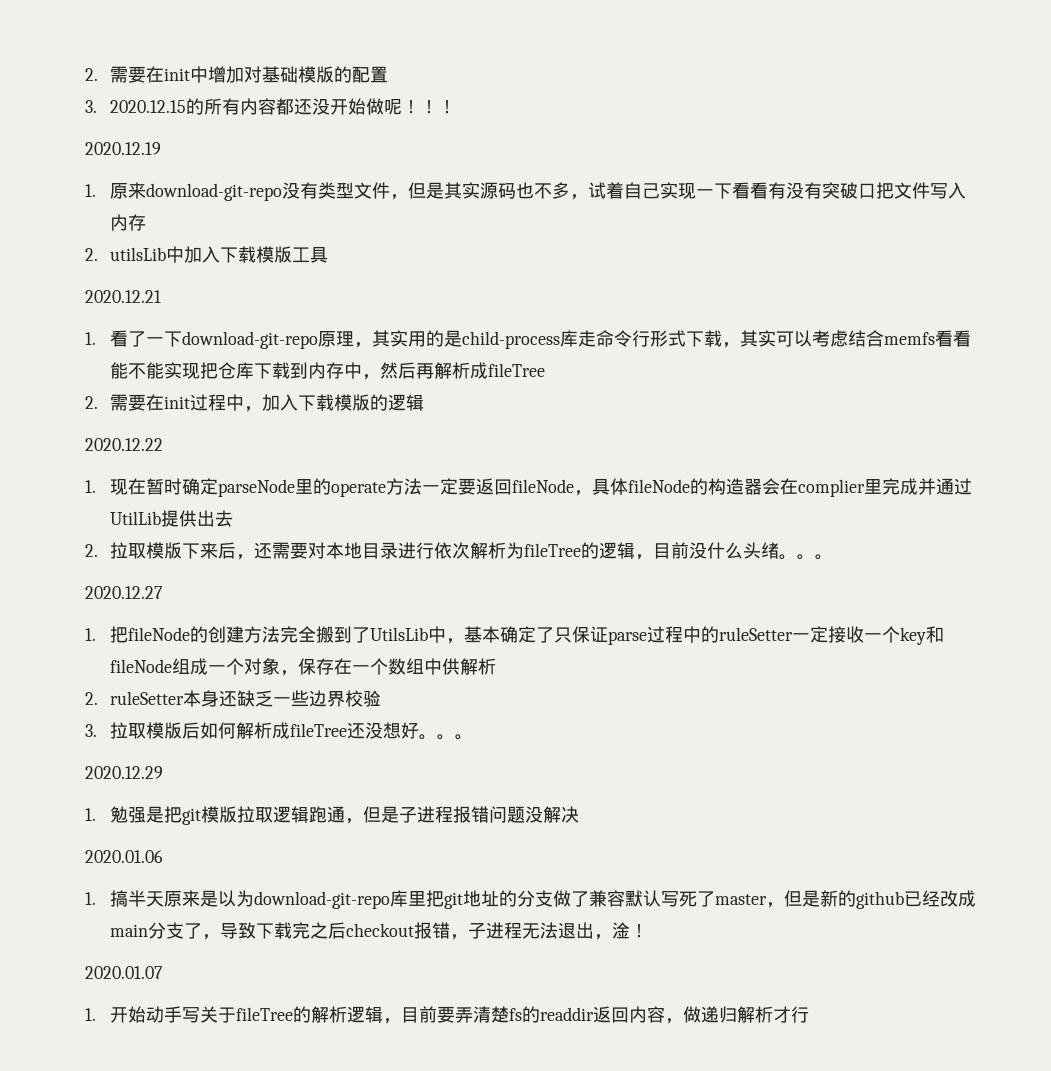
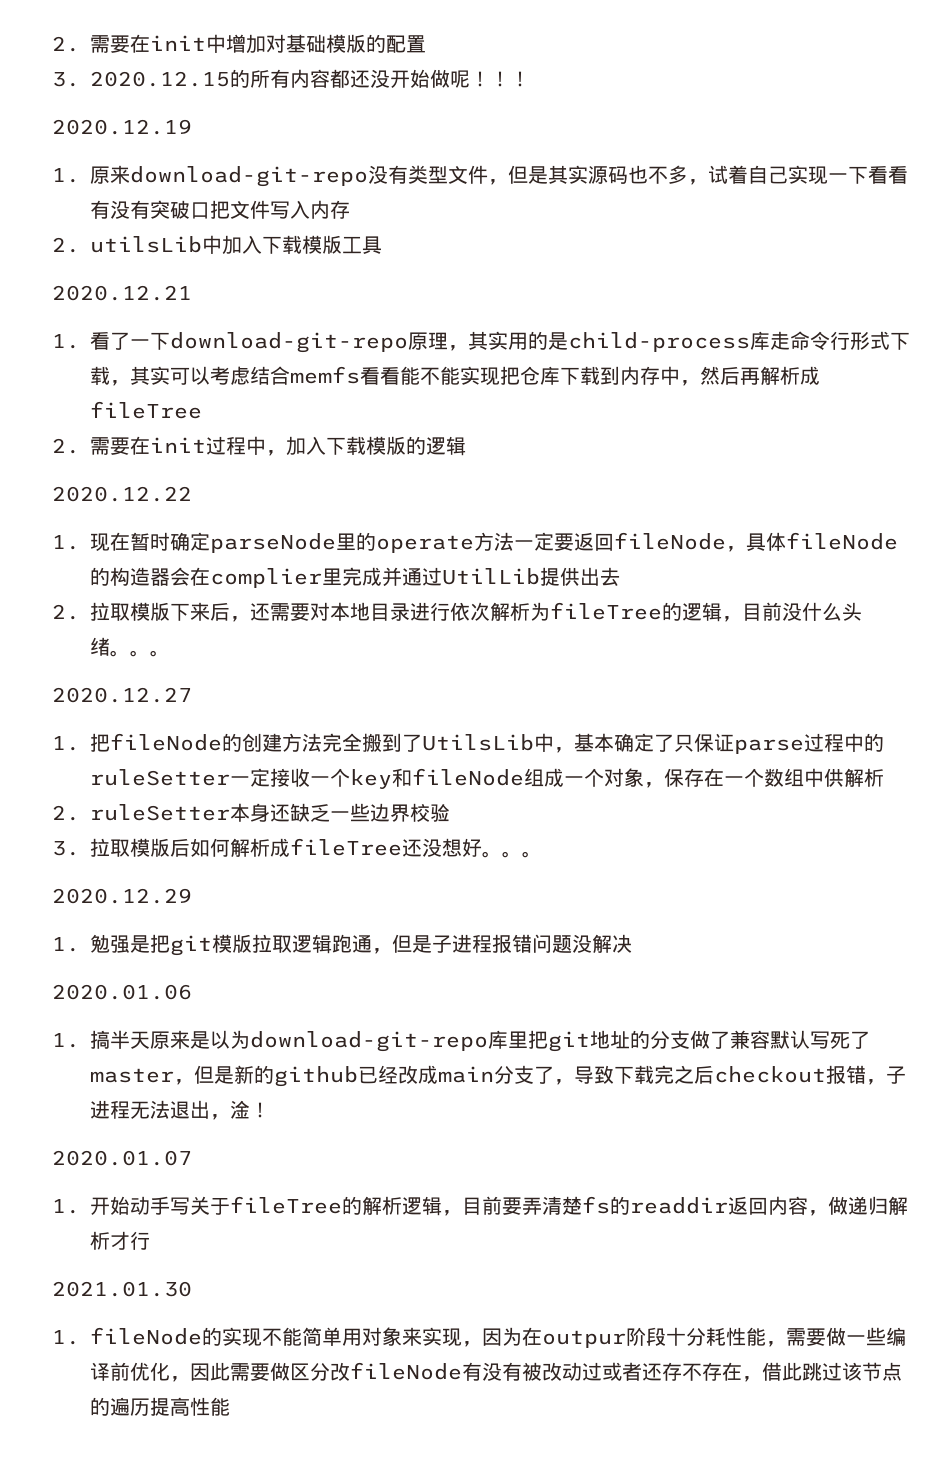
(810, 1014) none -> [52,1281,192,1297] [52,1327,906,1348] [90,1362,902,1382] [90,1397,230,1416] // 2021.01.30 // 1. fileNode的实现不能简单用对象来实现，因为在outpur阶段十分耗性能，需要做一些编译前优化，因此需要做区分改fileNode有没有被改动过或者还存不存在，借此跳过该节点的遍历提高性能

